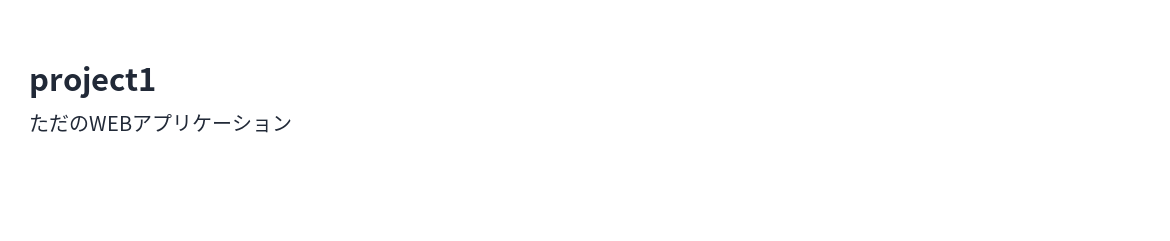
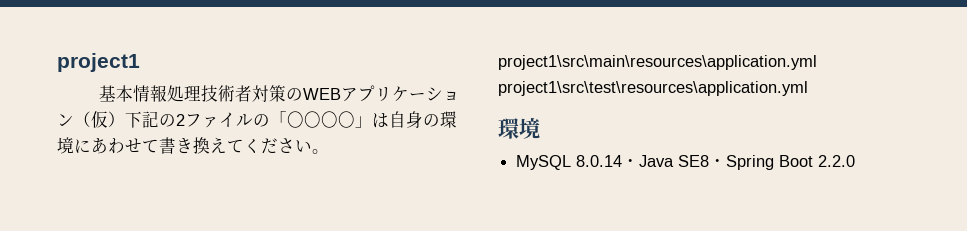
[29,114,69,132] ただ -> [99,85,287,102] 基本情報処理技術者対策
(292, 123) none -> [74,111,457,128] [57,137,329,154] [498,55,817,70] [498,81,808,96] [498,118,540,139] [516,155,856,170] （仮）下記の2ファイルの「〇〇〇〇」は自身の環境にあわせて書き換えてください。project1\src\main\resources\application.yml project1\src\test\resources\application.yml // 環境 // MySQL 8.0.14・Java SE8・Spring Boot 2.2.0

